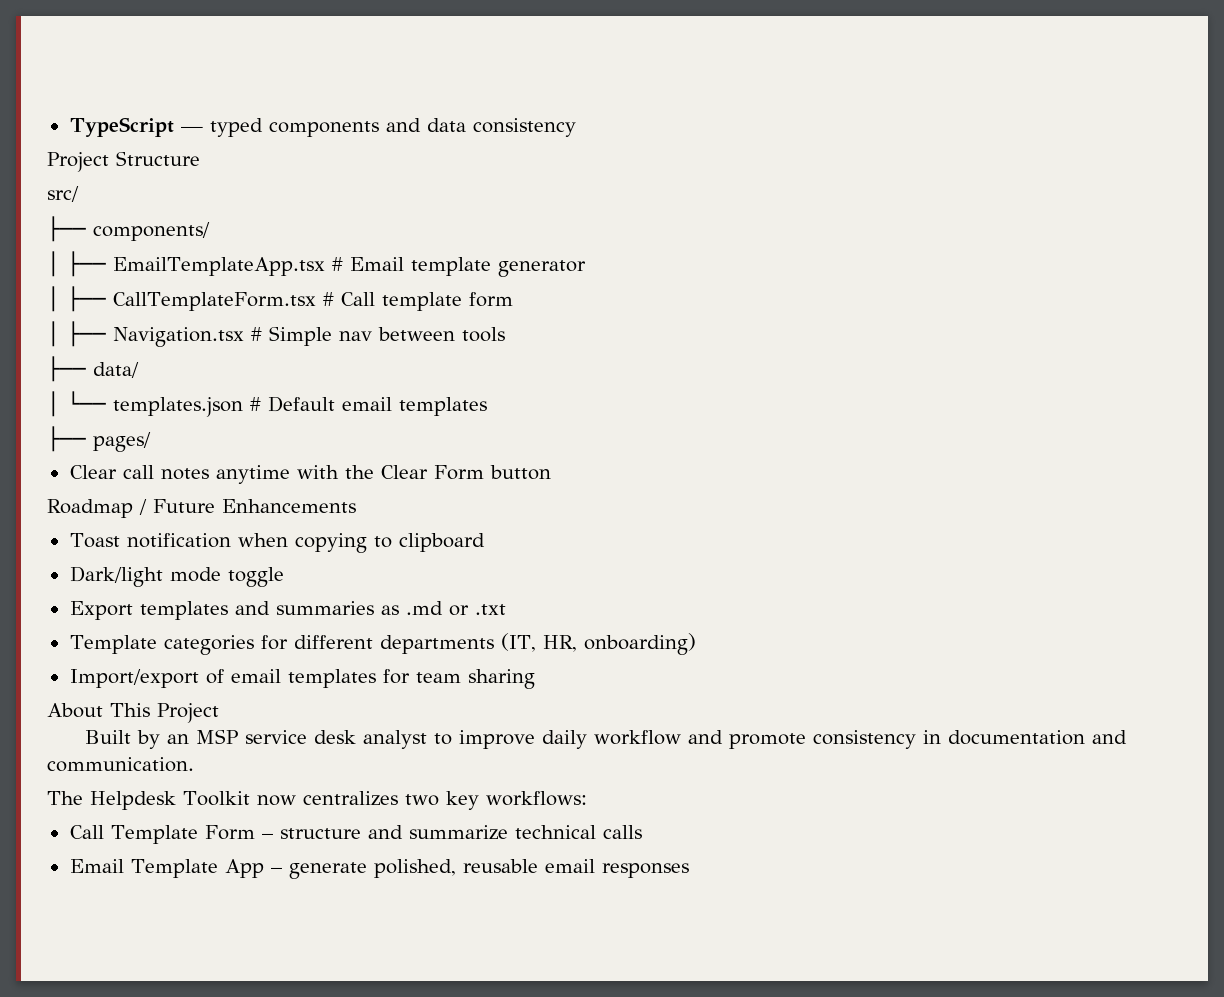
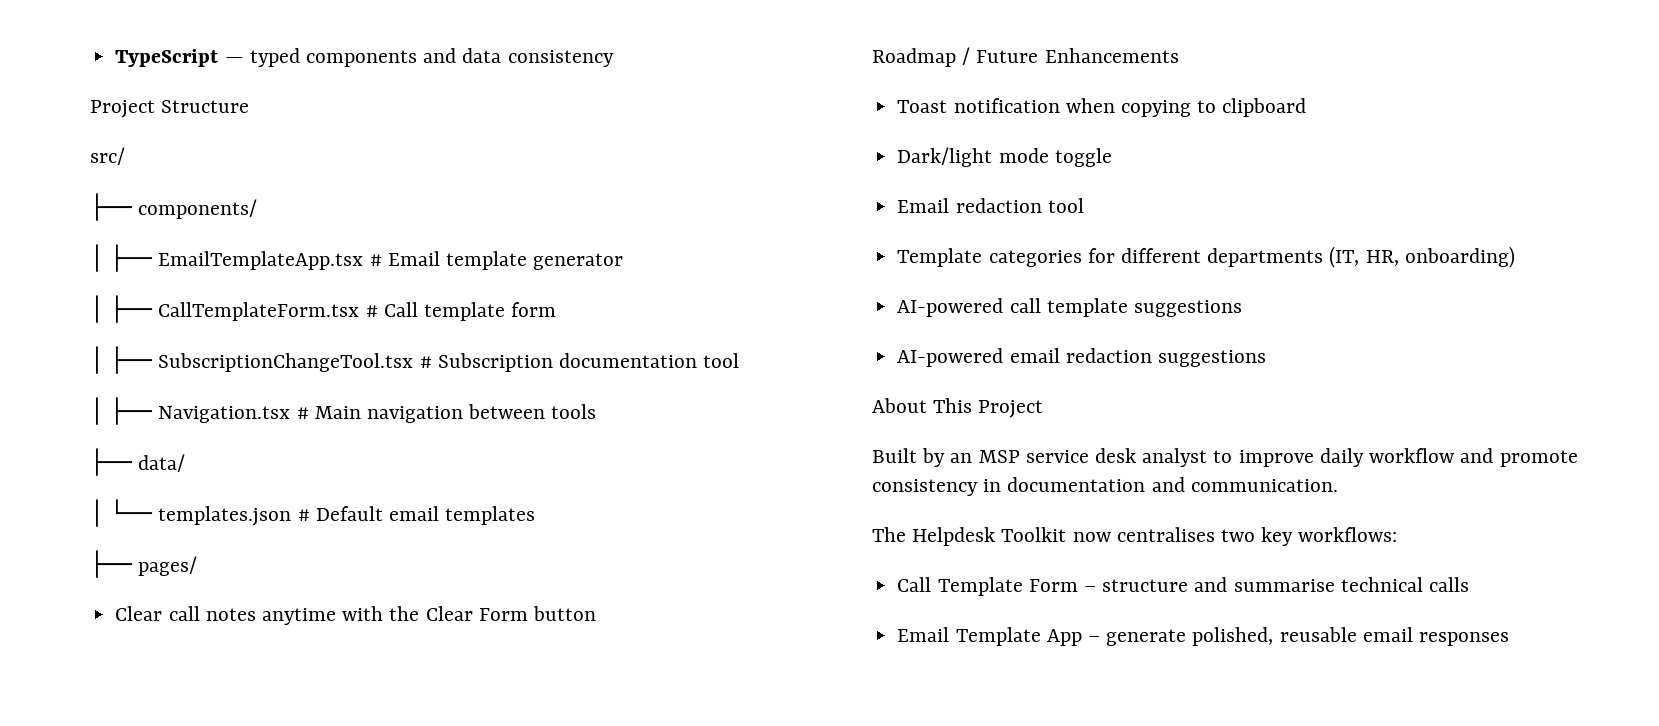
(513, 299) none -> [90,346,740,374] // │ ├── SubscriptionChangeTool.tsx # Subscription documentation tool
[269,326,372,346] Simple nav -> [314,406,464,423] Main navigation
[69,601,506,620] Export templates and summaries as .md or .txt -> [897,198,1084,213] Email redaction tool
[69,669,535,689] Import/export of email templates for team sharing -> [897,298,1242,317] [897,348,1266,367] AI-powered call template suggestions // AI-powered email redaction suggestions
[302,791,398,806] centralizes -> [1116,527,1215,542] centralises
[408,825,508,840] summarize -> [1233,579,1335,592] summarise

